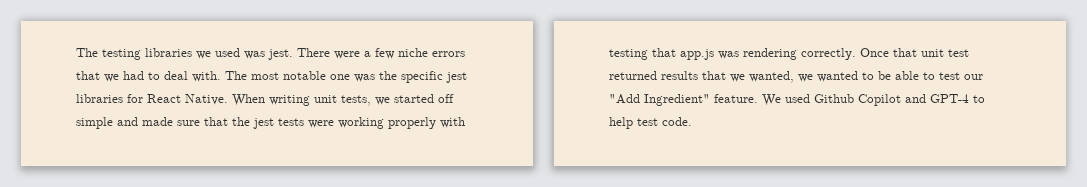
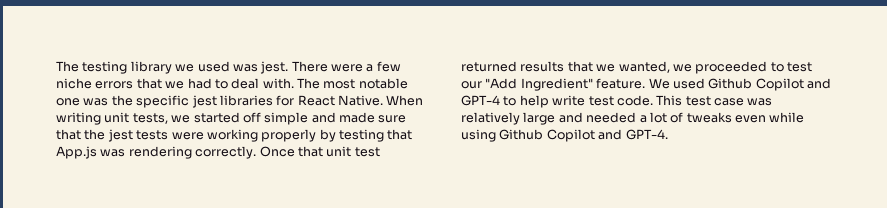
[145,48,192,57] libraries -> [130,61,172,74] library
[440,117,465,128] with -> [319,129,336,142] by
[680,49,714,60] app.js -> [56,146,97,159] App.js
[817,71,919,82] wanted to be able -> [695,61,768,74] proceeded
(633, 123) none -> [552,95,586,106] write
(692, 121) none -> [656,95,773,106] [461,112,805,125] [461,129,668,142] This test case was relatively large and needed a lot of tweaks even while using Github Copilot and GPT-4.

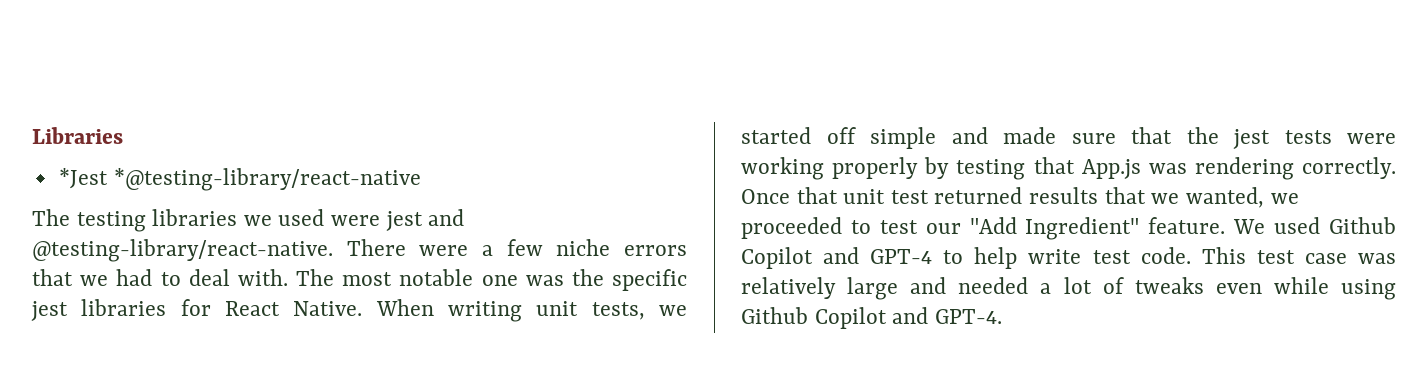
(56, 66) none -> [32,127,123,144] [58,168,421,191] Libraries // *Jest *@testing-library/react-native //
[130,61,172,74] library -> [152,209,238,226] libraries
[232,61,289,74] was jest. -> [331,209,465,231] [32,239,333,262] were jest and @testing-library/react-native.

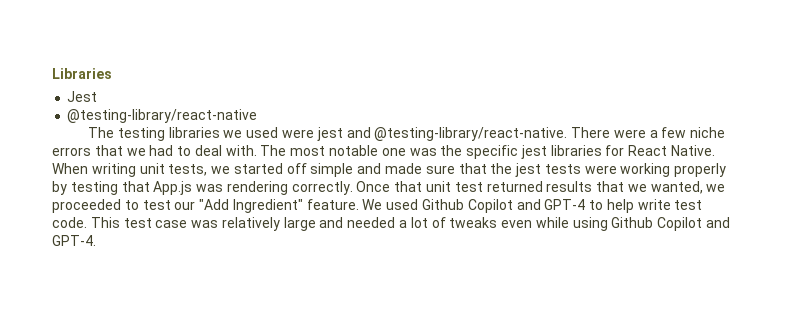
[58,168,421,191] *Jest *@testing-library/react-native -> [67,91,98,102] [67,109,258,123] Jest // @testing-library/react-native

